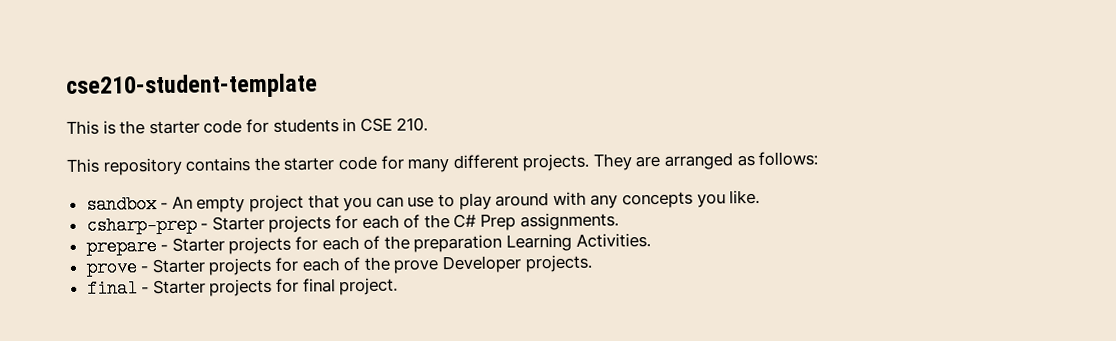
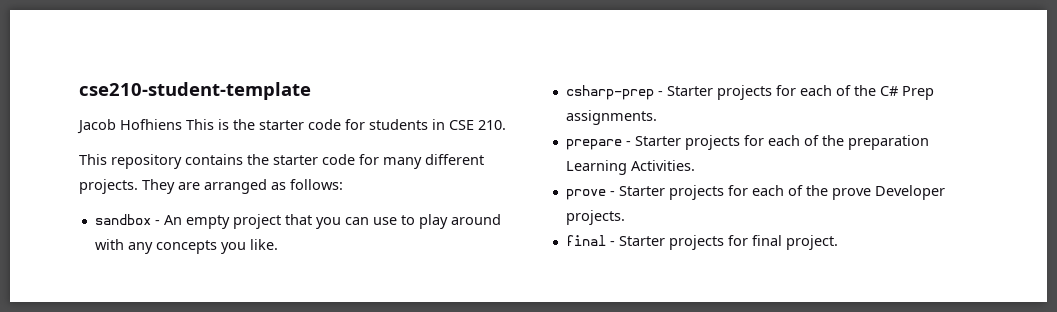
(318, 86) none -> [77,119,182,134] Jacob Hofhiens

